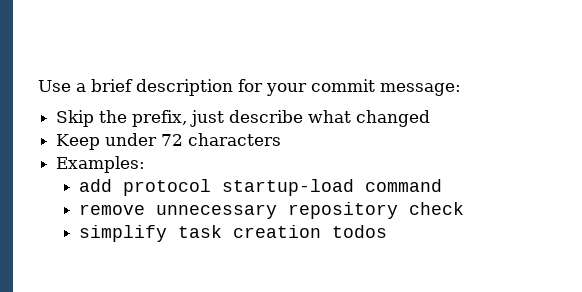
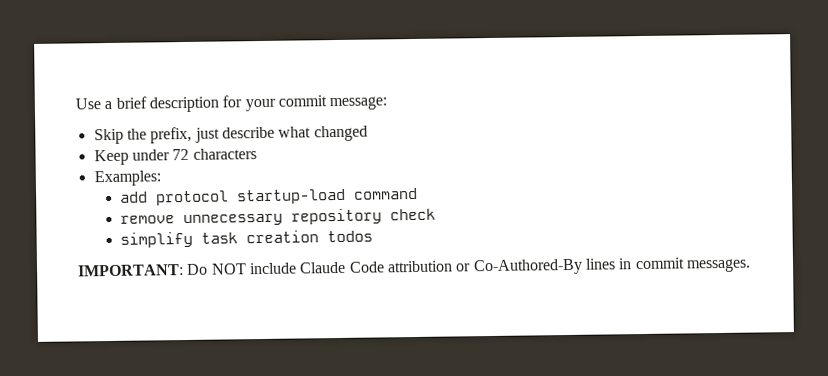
(388, 231) none -> [77,257,751,277] // IMPORTANT: Do NOT include Claude Code attribution or Co-Authored-By lines in commit messages.

